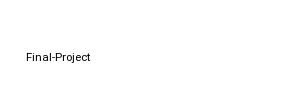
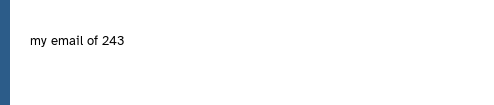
[26,53,91,63] Final-Project -> [30,35,124,47] my email of 243

